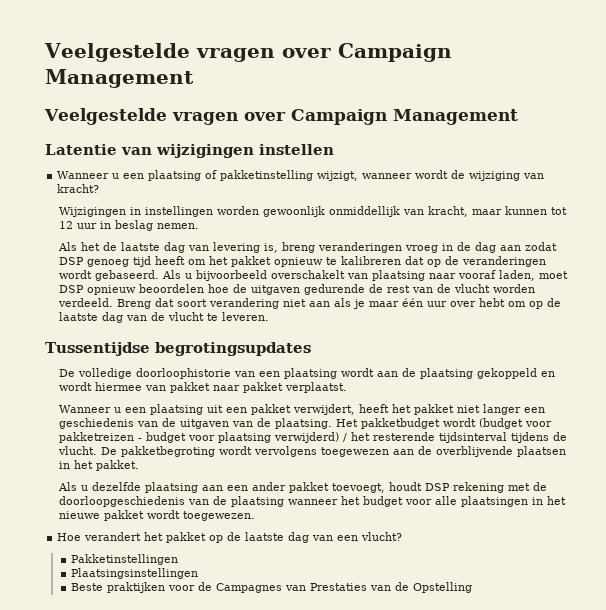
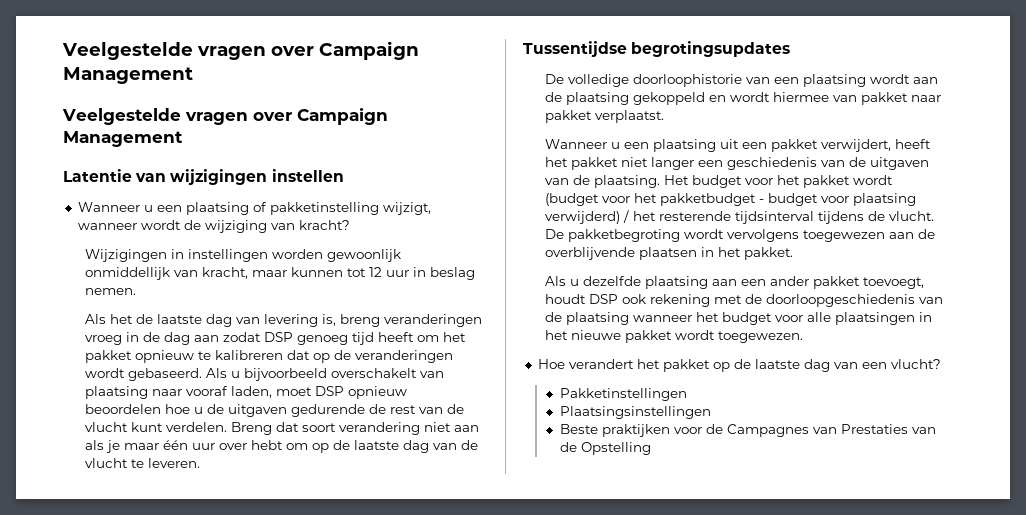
(229, 288) none -> [193,407,203,414] u
[492,284,535,293] [57,298,113,307] worden verdeeld. -> [130,422,227,432] kunt verdelen.
[360,418,440,429] pakketbudget -> [691,175,850,188] budget voor het pakket
[58,432,134,443] pakketreizen -> [633,193,756,206] het pakketbudget
(450, 487) none -> [621,294,646,304] ook

